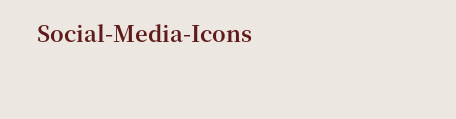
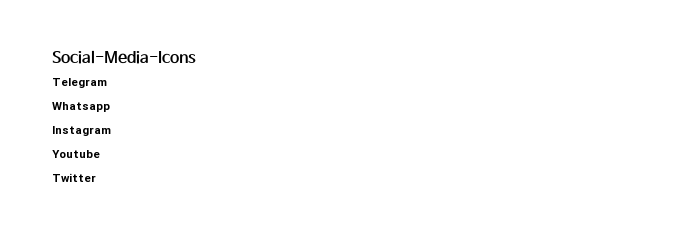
(252, 33) none -> [52,78,107,88] [52,102,110,112] [52,126,111,136] [52,150,100,158] [52,173,96,182] // Telegram // Whatsapp // Instagram // Youtube // Twitter

